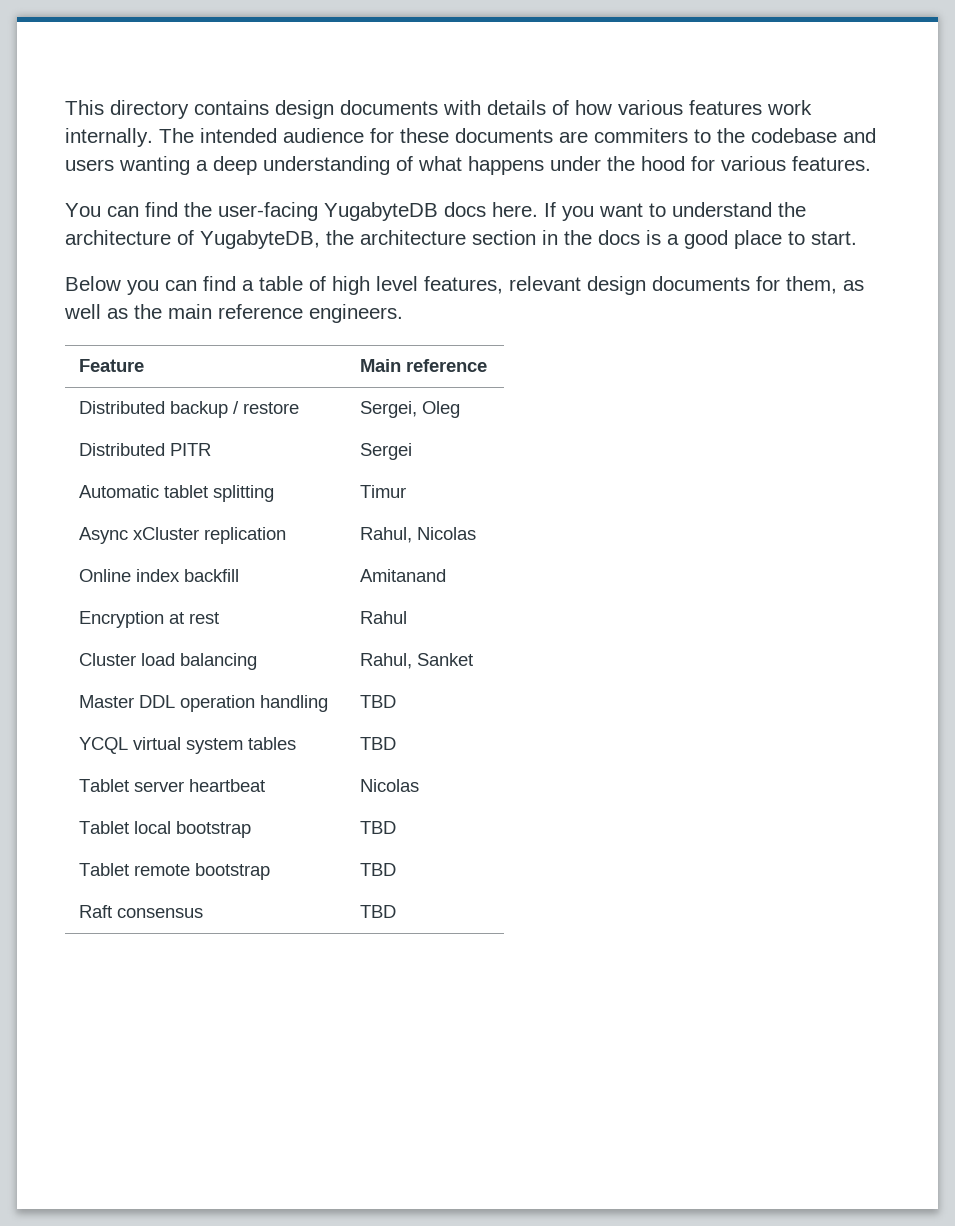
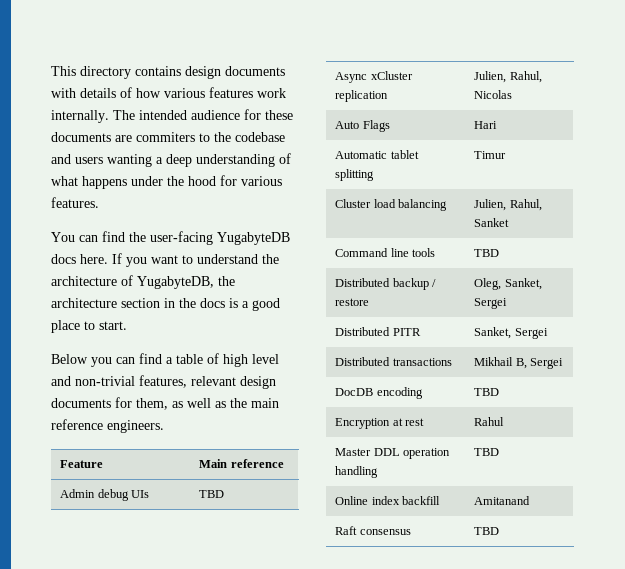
(418, 283) none -> [51,376,135,386] and non-trivial
[78,401,299,418] [359,401,460,418] [78,443,211,456] [359,443,412,460] [78,485,274,502] [359,485,406,498] [78,527,286,544] [359,527,476,543] [78,569,239,582] [359,569,446,582] Distributed backup / restore | Sergei, Oleg // Distributed PITR | Sergei // Automatic tablet splitting | Timur // Async xCluster replication | Rahul, Nicolas // Online index backfill | Amitanand -> [60,489,150,501] [199,490,225,498] [335,71,413,83] [335,90,389,102] [474,71,542,83] [474,90,513,99] [335,120,390,132] [474,121,498,129] [335,150,419,159] [335,169,375,181] [474,151,507,159] [335,199,448,211] [474,199,542,211] [474,218,510,227] [335,248,436,257] [474,249,500,257] [335,278,437,290] [335,298,370,306] [474,278,542,290] [474,298,508,309] [335,327,421,336] [474,327,548,339] [335,357,452,366] [474,357,564,369] [335,387,423,399] [474,388,500,396] Admin debug UIs | TBD // Async xCluster replication | Julien, Rahul, Nicolas // Auto Flags | Hari // Automatic tablet splitting | Timur // Cluster load balancing | Julien, Rahul, Sanket // Command line tools | TBD // Distributed backup / restore | Oleg, Sanket, Sergei // Distributed PITR | Sanket, Sergei // Distributed transactions | Mikhail B, Sergei // DocDB encoding | TBD
[78,653,257,670] [359,653,473,669] // Cluster load balancing | Rahul, Sanket -> (505, 421) none
[78,737,296,754] [359,737,396,750] [78,779,265,792] [359,779,419,792] [78,821,251,838] [359,821,396,834] [78,863,270,880] [359,863,396,876] YCQL virtual system tables | TBD // Tablet server heartbeat | Nicolas // Tablet local bootstrap | TBD // Tablet remote bootstrap | TBD -> [335,496,441,505] [474,496,531,505] Online index backfill | Amitanand

